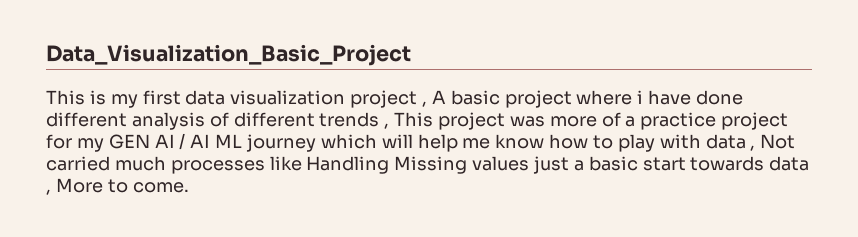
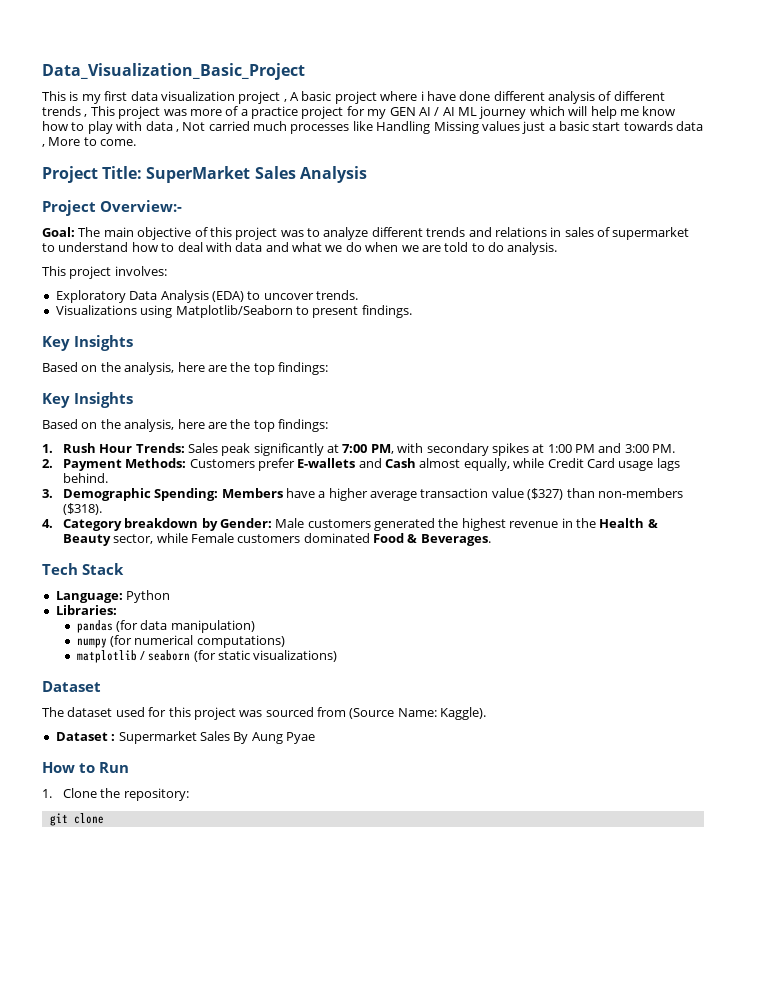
(189, 187) none -> [42,166,367,183] [42,200,182,216] [42,227,690,240] [42,242,558,255] [42,266,167,279] [55,290,358,303] [55,305,412,318] [42,335,133,351] [42,362,328,375] [42,392,133,408] [42,419,328,432] [42,443,676,456] [42,458,680,471] [62,473,108,483] [42,488,683,501] [62,503,102,515] [42,518,658,531] [62,533,491,546] [42,563,124,575] [55,590,171,603] [55,605,117,615] [76,620,255,633] [76,635,285,648] [76,650,338,663] [42,681,101,692] [42,707,487,720] [55,731,315,744] [42,762,129,773] [42,788,189,801] [49,813,104,826] // Project Title: SuperMarket Sales Analysis // Project Overview:- // Goal: The main objective of this project was to analyze different trends and relations in sales of supermarket to understand how to deal with data and what we do when we are told to do analysis. // This project involves: // Exploratory Data Analysis (EDA) to uncover trends. // Visualizations using Matplotlib/Seaborn to present findings. // Key Insights // Based on the analysis, here are the top findings: // Key Insights // Based on the analysis, here are the top findings: // 1. Rush Hour Trends: Sales peak significantly at 7:00 PM, with secondary spikes at 1:00 PM and 3:00 PM. // 2. Payment Methods: Customers prefer E-wallets and Cash almost equally, while Credit Card usage lags behind. // 3. Demographic Spending: Members have a higher average transaction value ($327) than non-members ($318). // 4. Category breakdown by Gender: Male customers generated the highest revenue in the Health & Beauty sector, while Female customers dominated Food & Beverages. // Tech Stack // Language: Python // Libraries: // pandas (for data manipulation) // numpy (for numerical computations) // matplotlib / seaborn (for static visualizations) // Dataset // The dataset used for this project was sourced from (Source Name: Kaggle). // Dataset : Supermarket Sales By Aung Pyae // How to Run // 1. Clone the repository: // git clone

